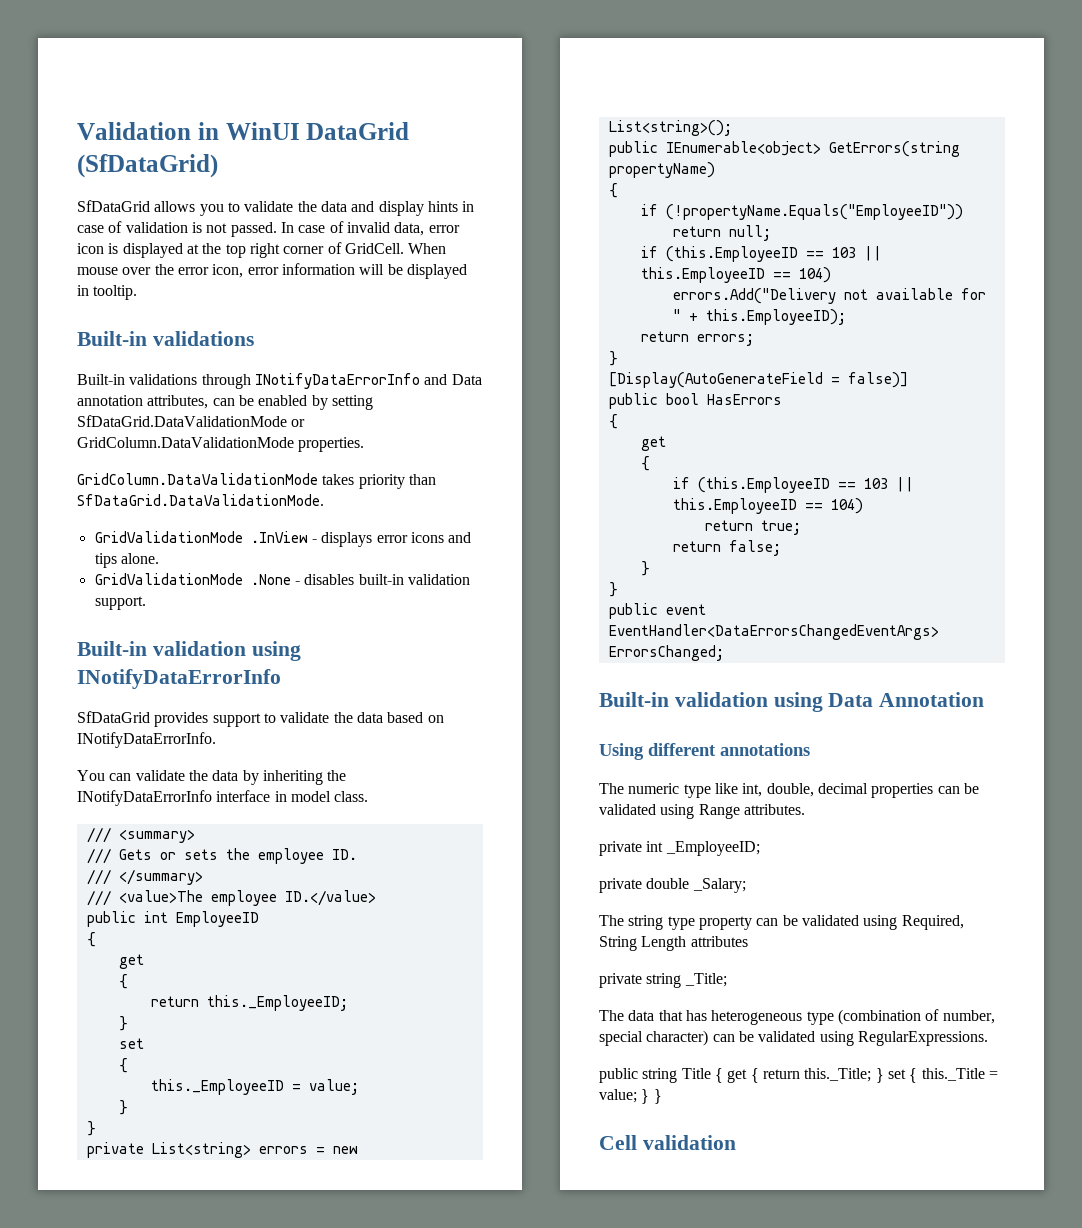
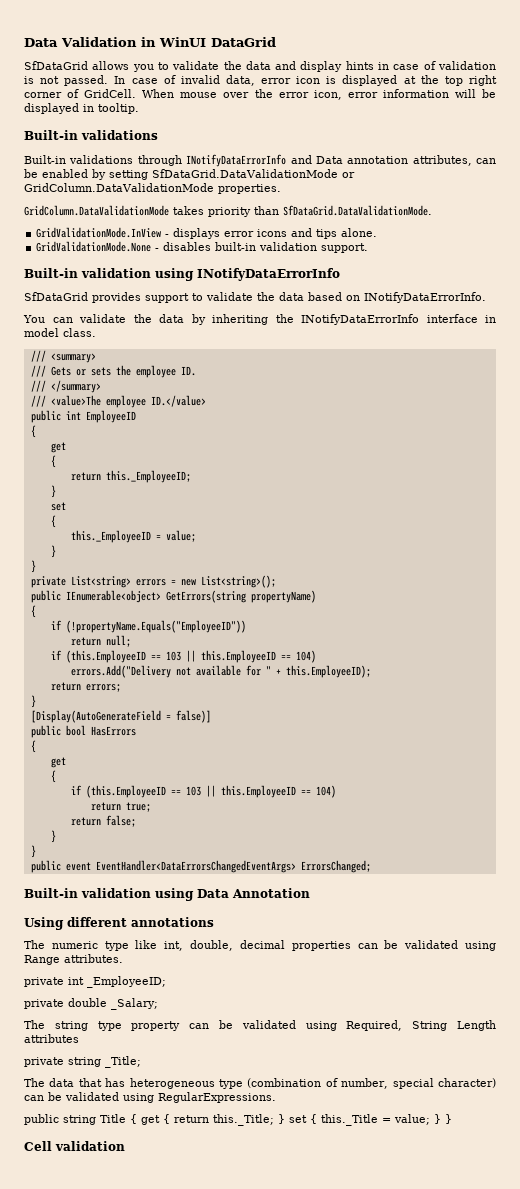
(77, 131) none -> [24,38,58,47] Data
[77,154,218,178] (SfDataGrid) -> (276, 42) none
[94,531,308,543] GridValidationMode .InView -> [36,227,162,238] GridValidationMode.InView
[94,573,291,585] GridValidationMode .None -> [36,241,152,252] GridValidationMode.None

